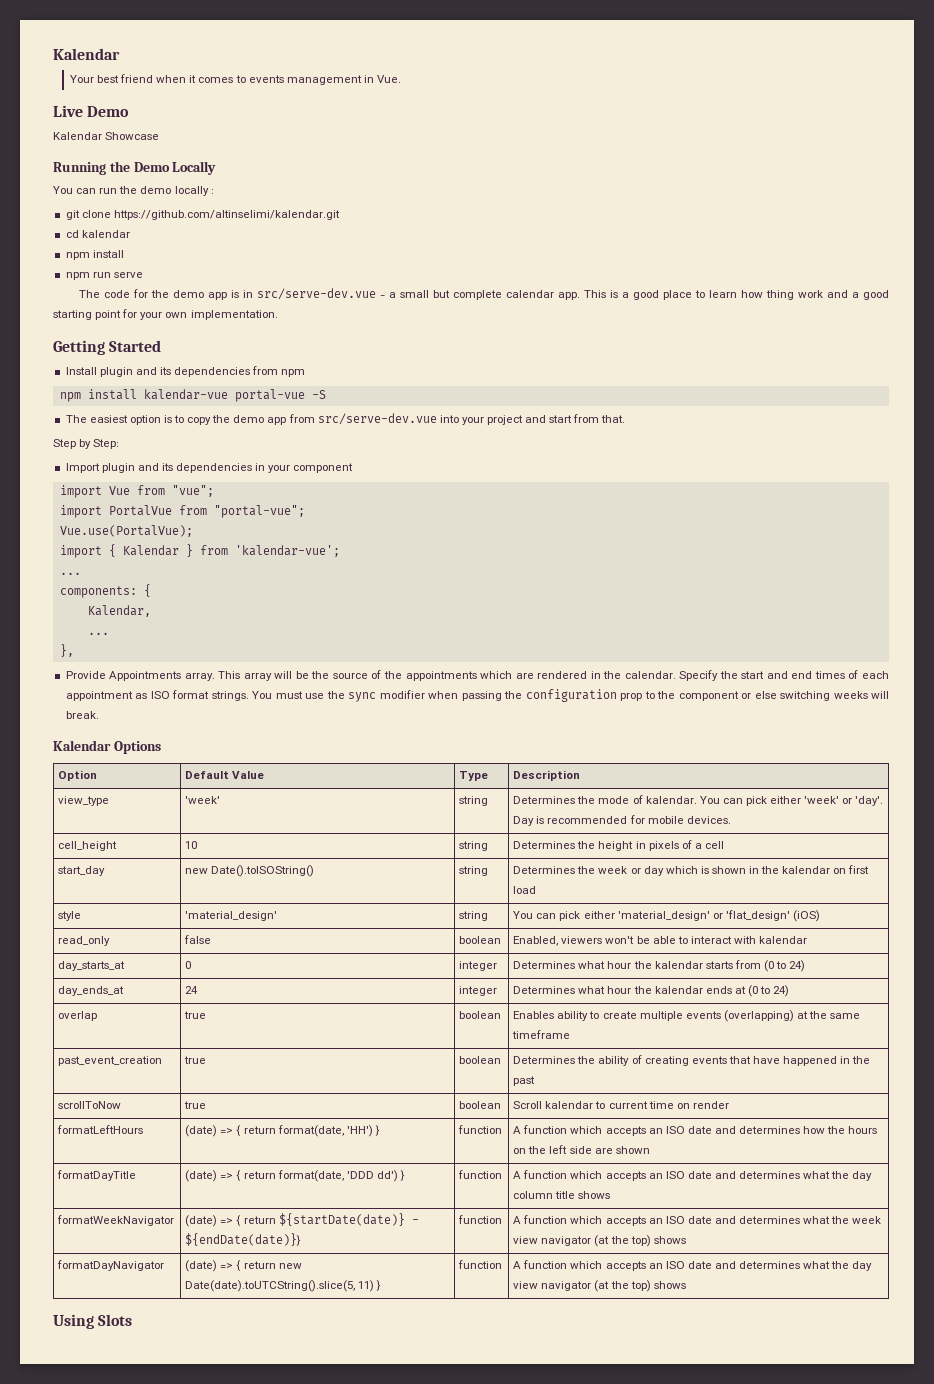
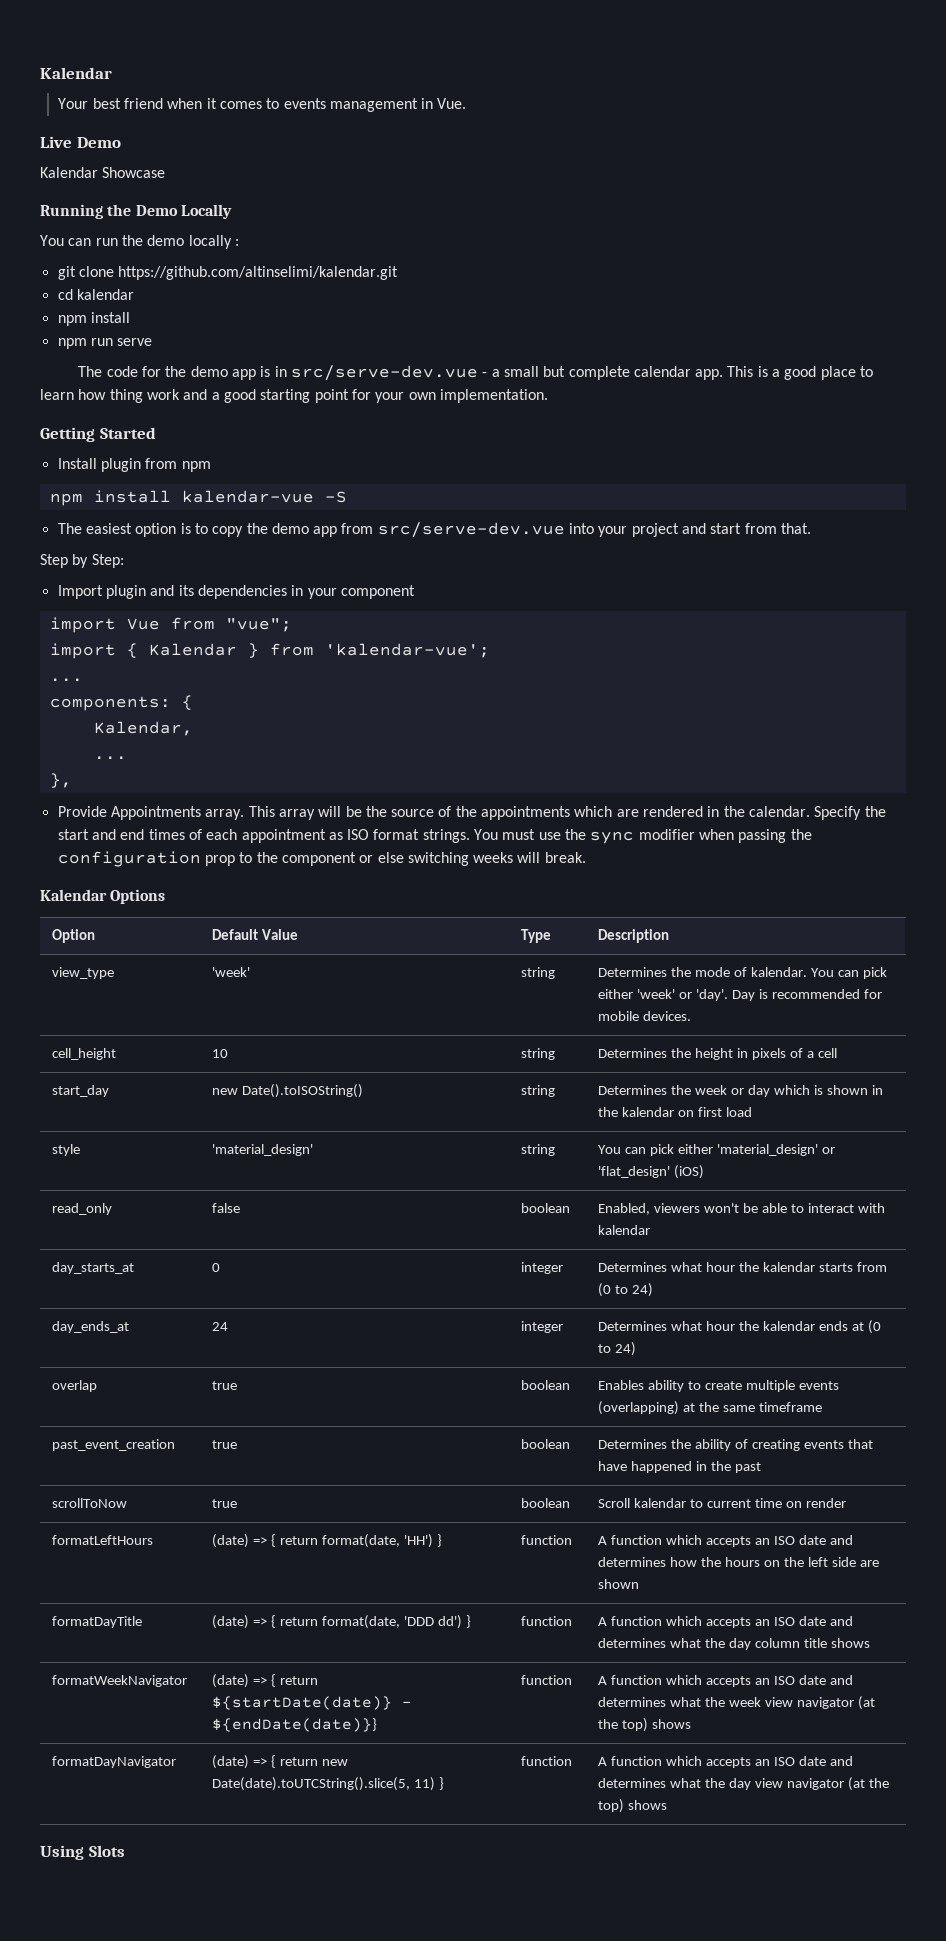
[135,367,251,377] and its dependencies -> (141, 465) none
[234,389,305,402] portal-vue -> (314, 496) none
[59,505,305,518] [59,525,193,537] // import PortalVue from "portal-vue"; // Vue.use(PortalVue); -> (292, 625) none

